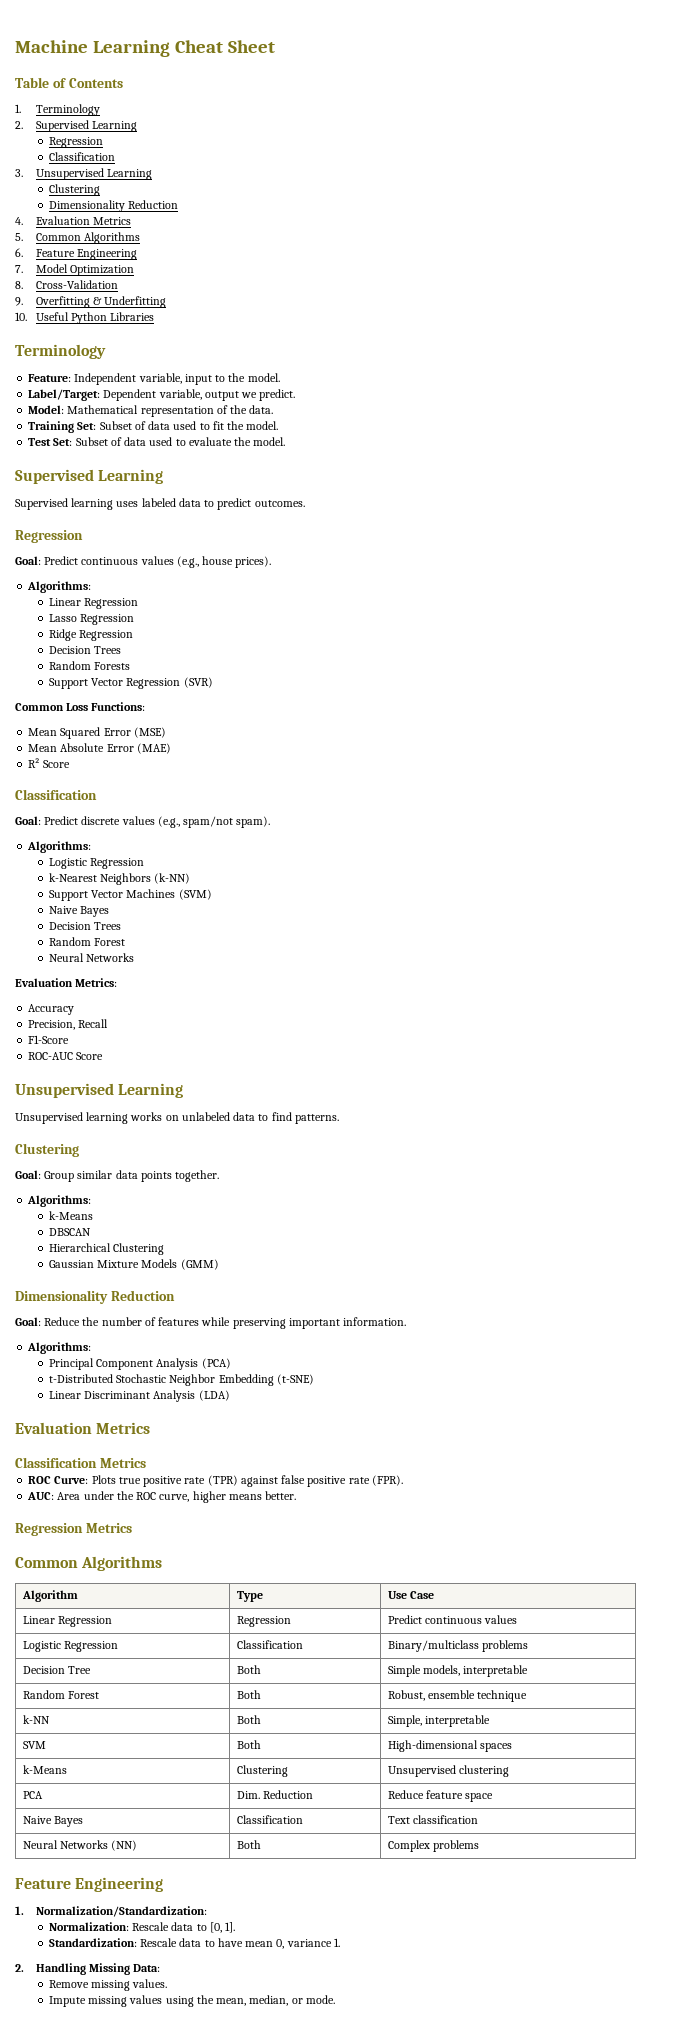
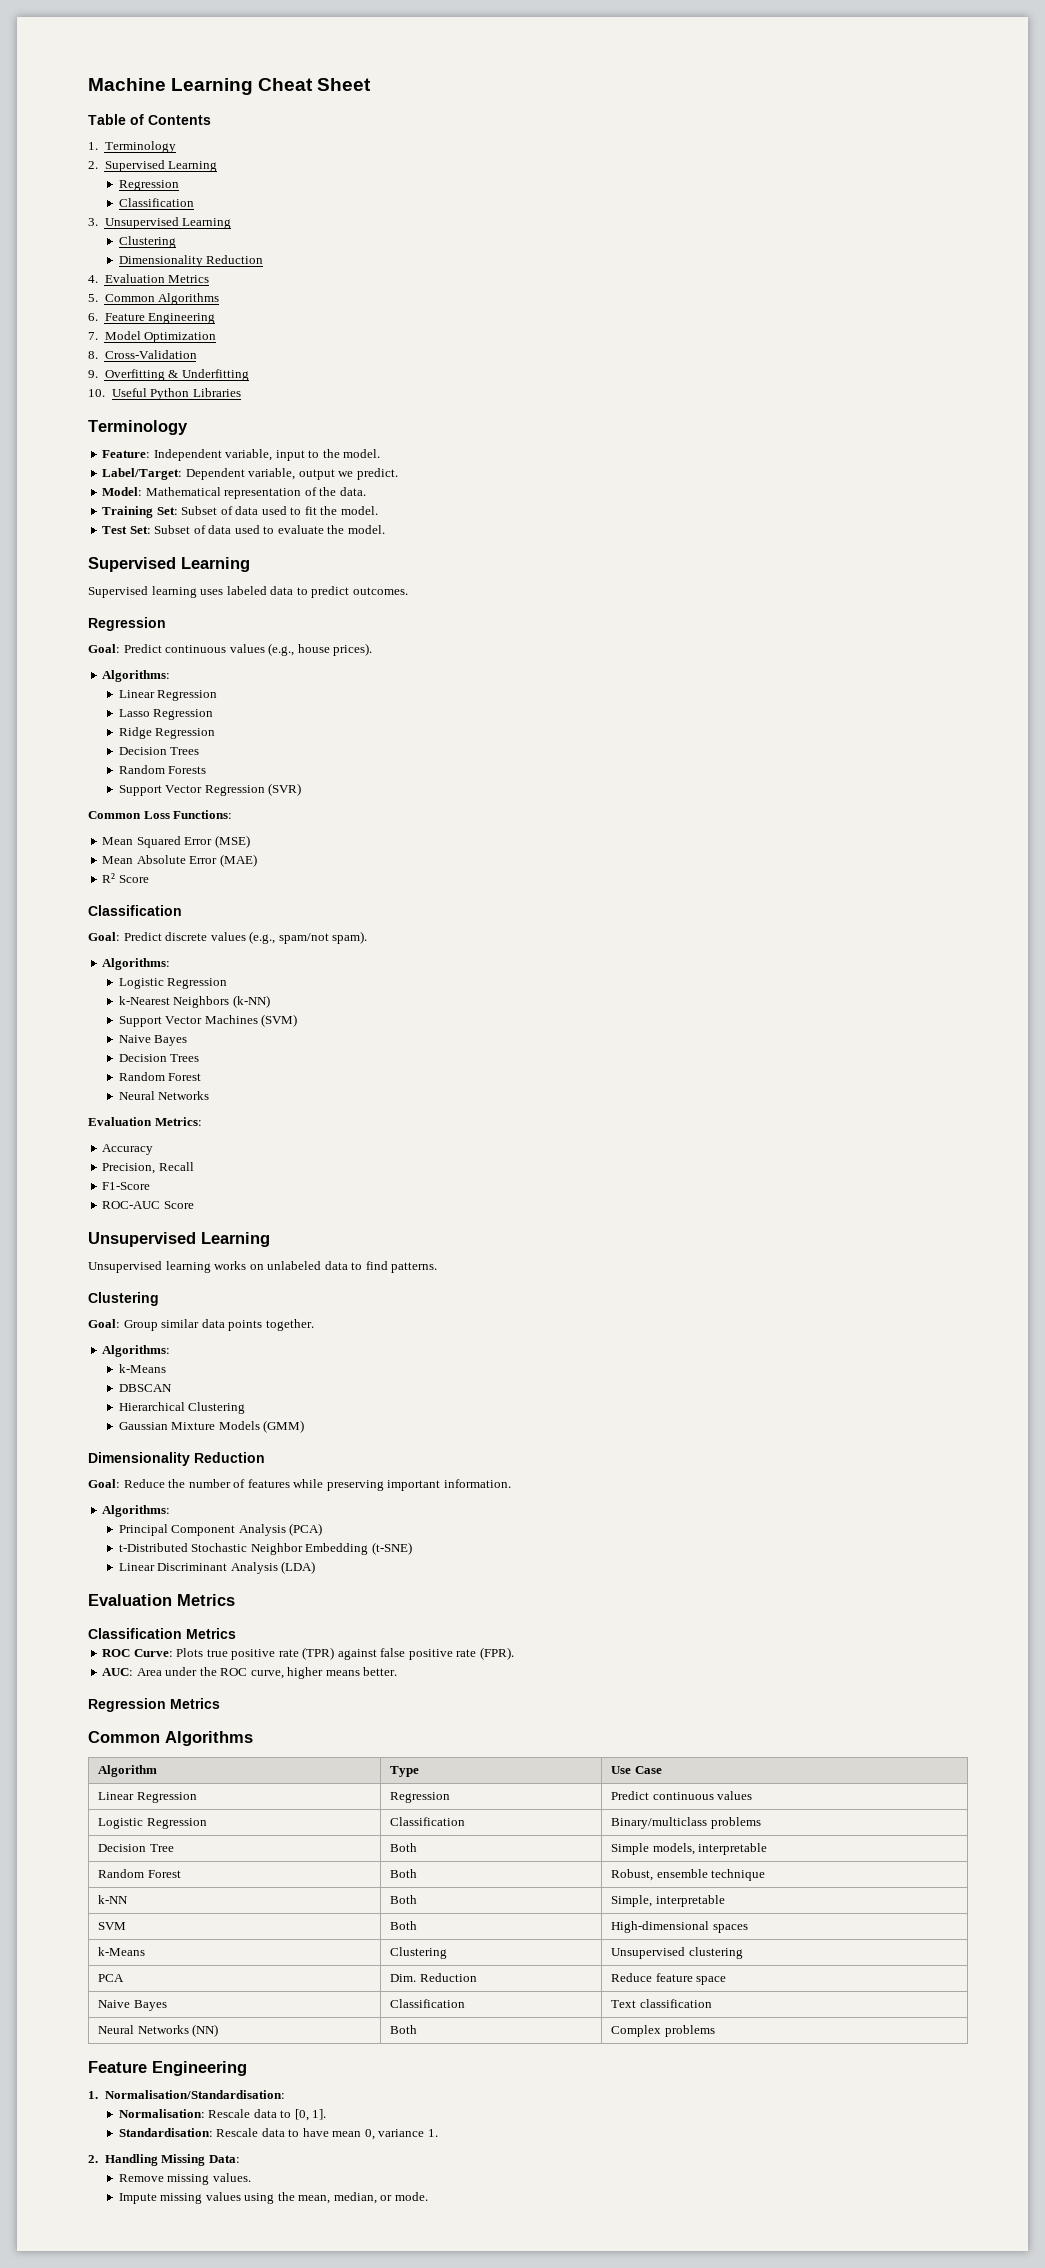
[35,1906,207,1917] [48,1922,129,1931] Normalization/Standardization: // Normalization: -> [104,2090,285,2099] [118,2109,205,2118] Normalisation/Standardisation: // Normalisation:
[48,1938,137,1947] Standardization: -> [118,2128,213,2137] Standardisation:

